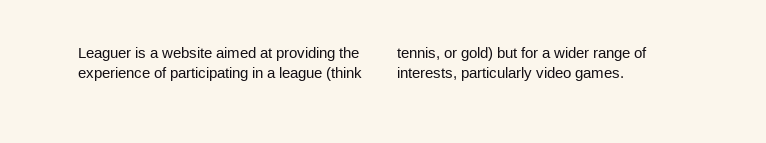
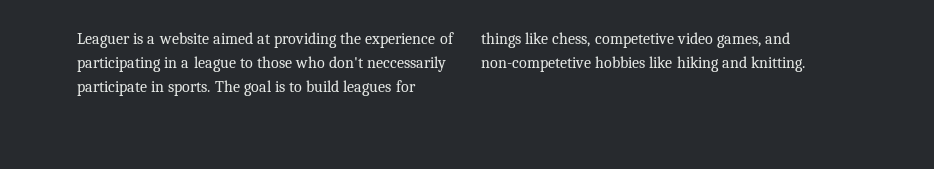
[326,67,363,81] [397,47,648,61] [397,67,625,81] (think tennis, or gold) but for a wider range of interests, particularly video games. -> [239,56,447,72] [77,80,416,96] [481,32,791,48] [481,56,805,72] to those who don't neccessarily participate in sports. The goal is to build leagues for things like chess, competetive video games, and non-competetive hobbies like hiking and knitting.

